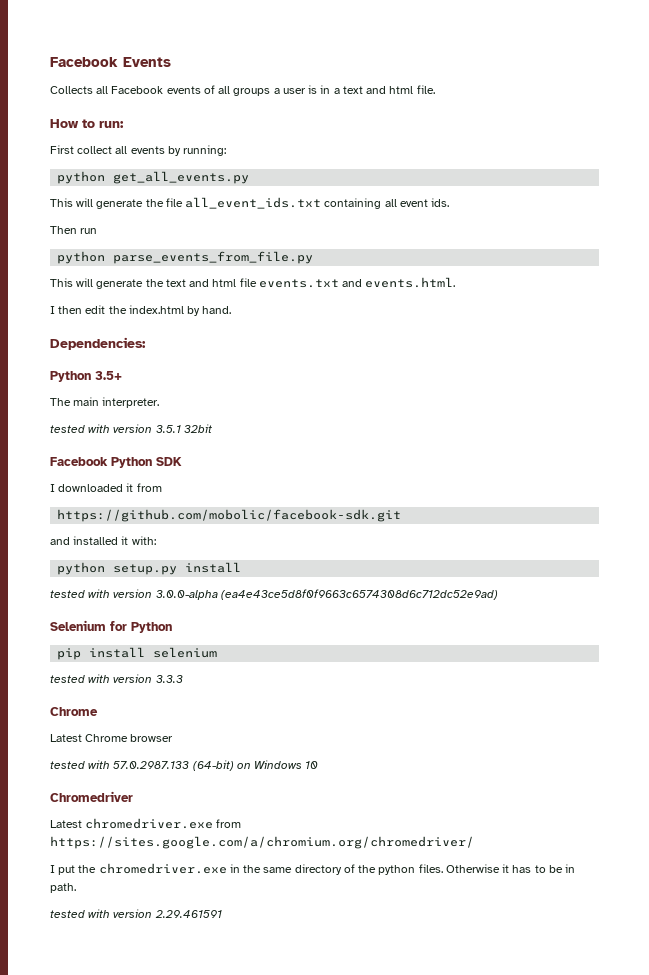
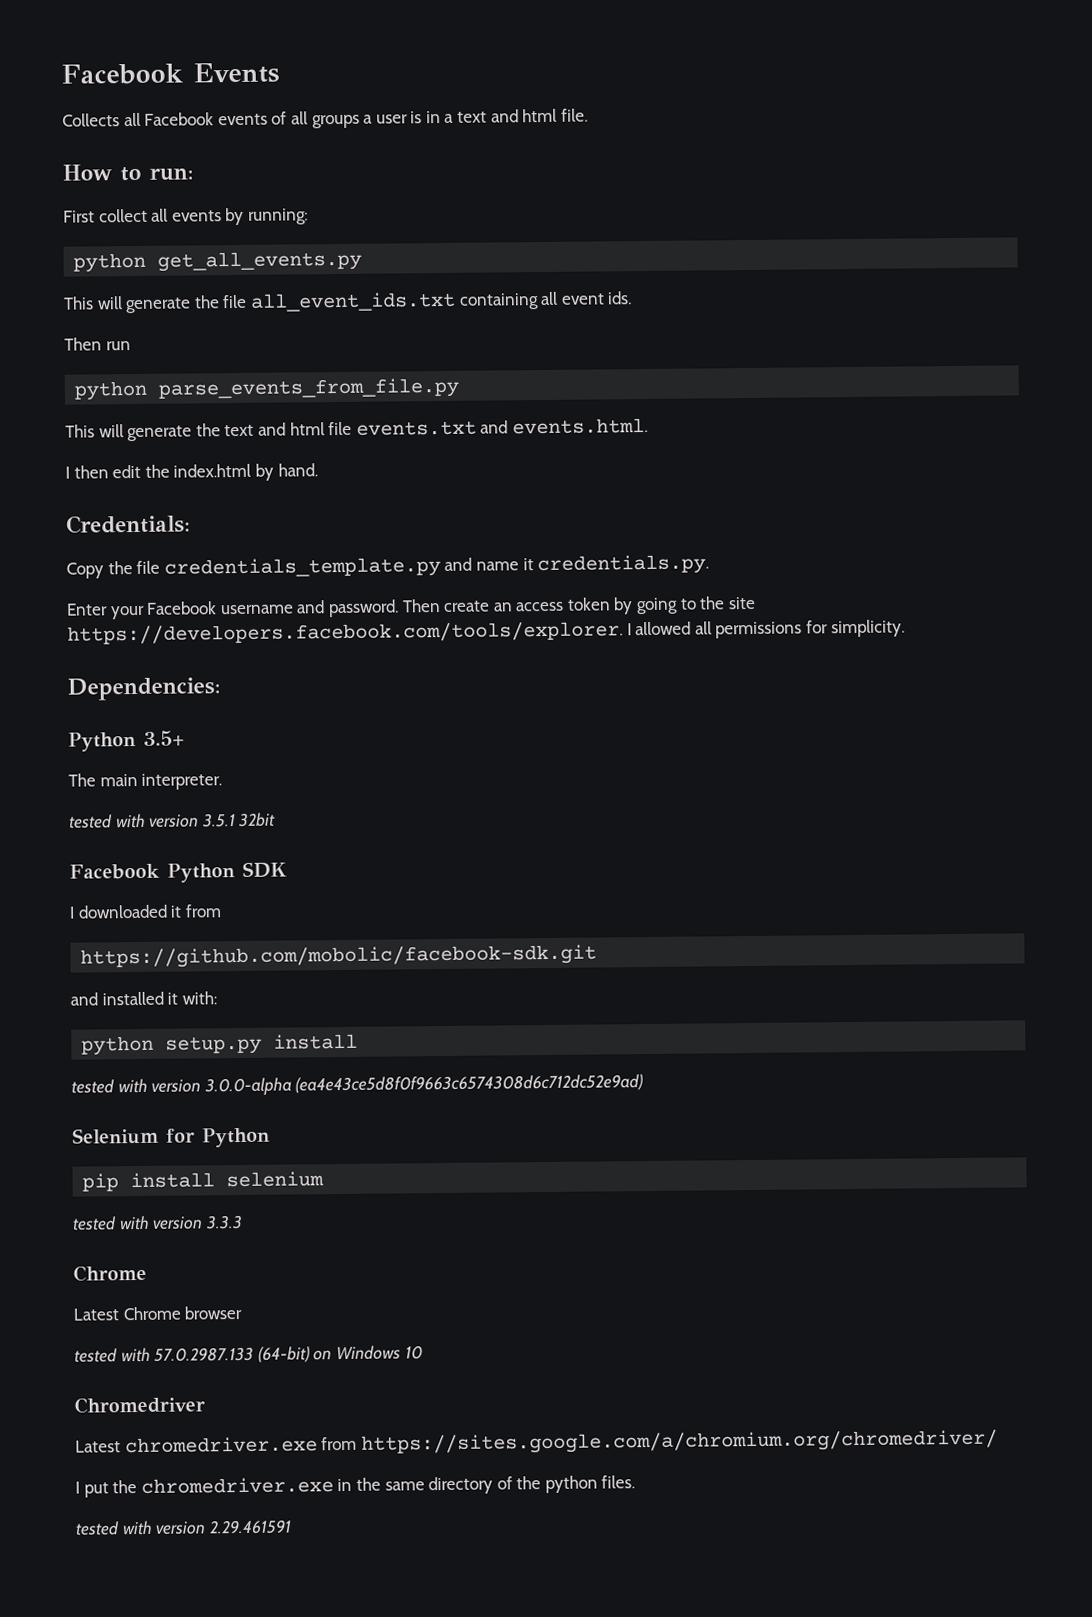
(232, 310) none -> [66,514,191,534] [66,554,710,579] [66,596,756,620] [67,619,905,645] // Credentials: // Copy the file credentials_template.py and name it credentials.py. // Enter your Facebook username and password. Then create an access token by going to the site https://developers.facebook.com/tools/explorer. I allowed all permissions for simplicity.
[445,864,576,873] [50,883,76,893] Otherwise it has to be in path. -> (636, 1482) none

